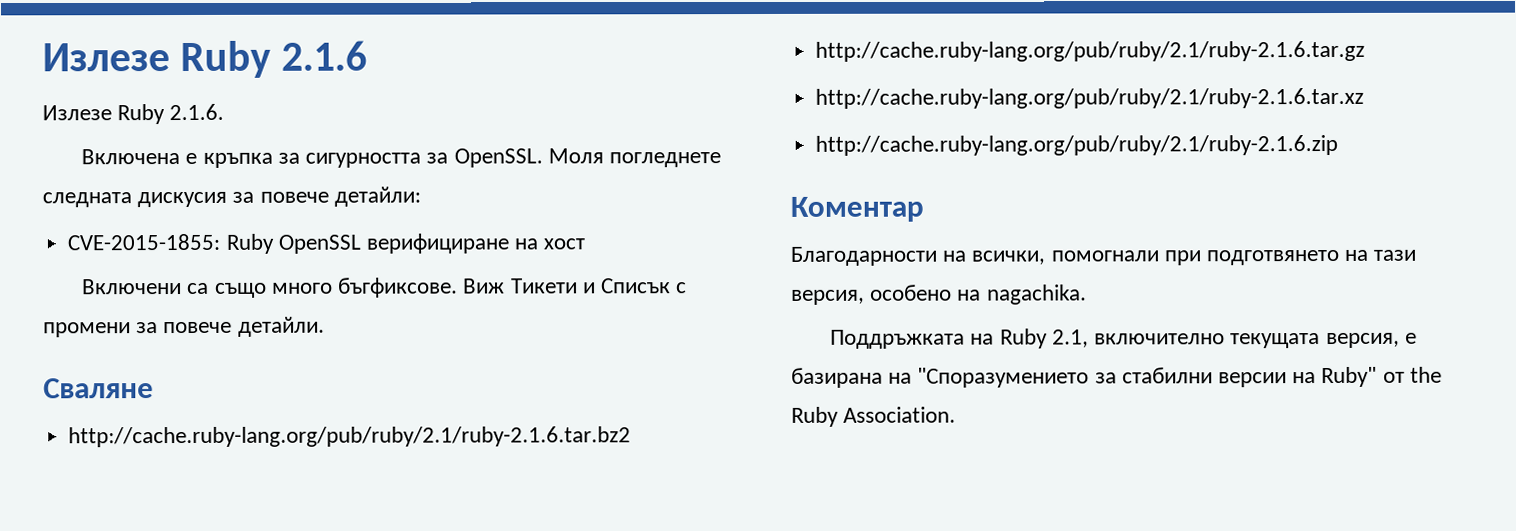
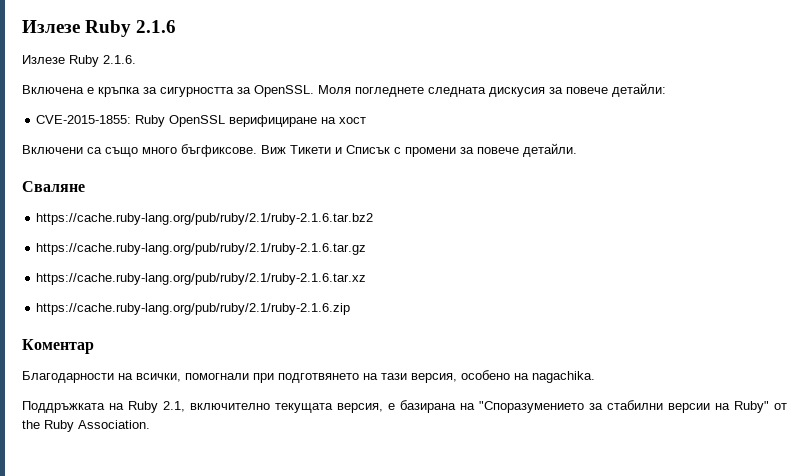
[68,426,632,448] [815,40,1366,62] [815,87,1365,109] [815,134,1339,156] http://cache.ruby-lang.org/pub/ruby/2.1/ruby-2.1.6.tar.bz2 // http://cache.ruby-lang.org/pub/ruby/2.1/ruby-2.1.6.tar.gz // http://cache.ruby-lang.org/pub/ruby/2.1/ruby-2.1.6.tar.xz // http://cache.ruby-lang.org/pub/ruby/2.1/ruby-2.1.6.zip -> [36,213,374,225] [36,243,367,255] [36,273,367,285] [36,303,351,315] https://cache.ruby-lang.org/pub/ruby/2.1/ruby-2.1.6.tar.bz2 // https://cache.ruby-lang.org/pub/ruby/2.1/ruby-2.1.6.tar.gz // https://cache.ruby-lang.org/pub/ruby/2.1/ruby-2.1.6.tar.xz // https://cache.ruby-lang.org/pub/ruby/2.1/ruby-2.1.6.zip

